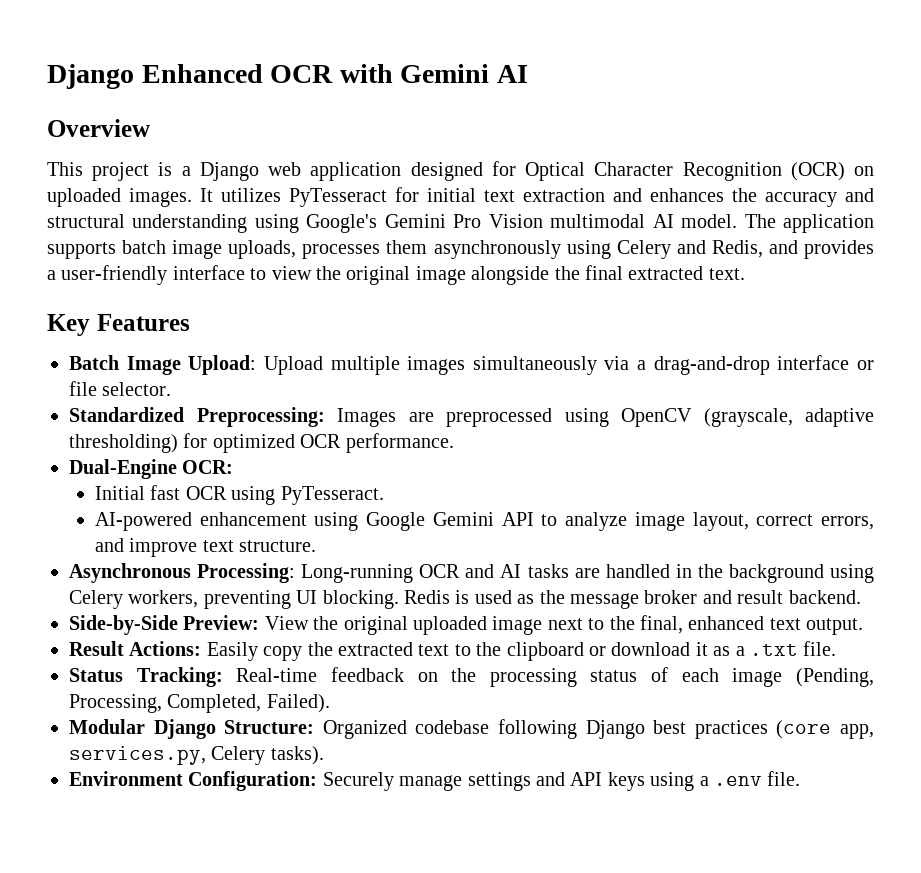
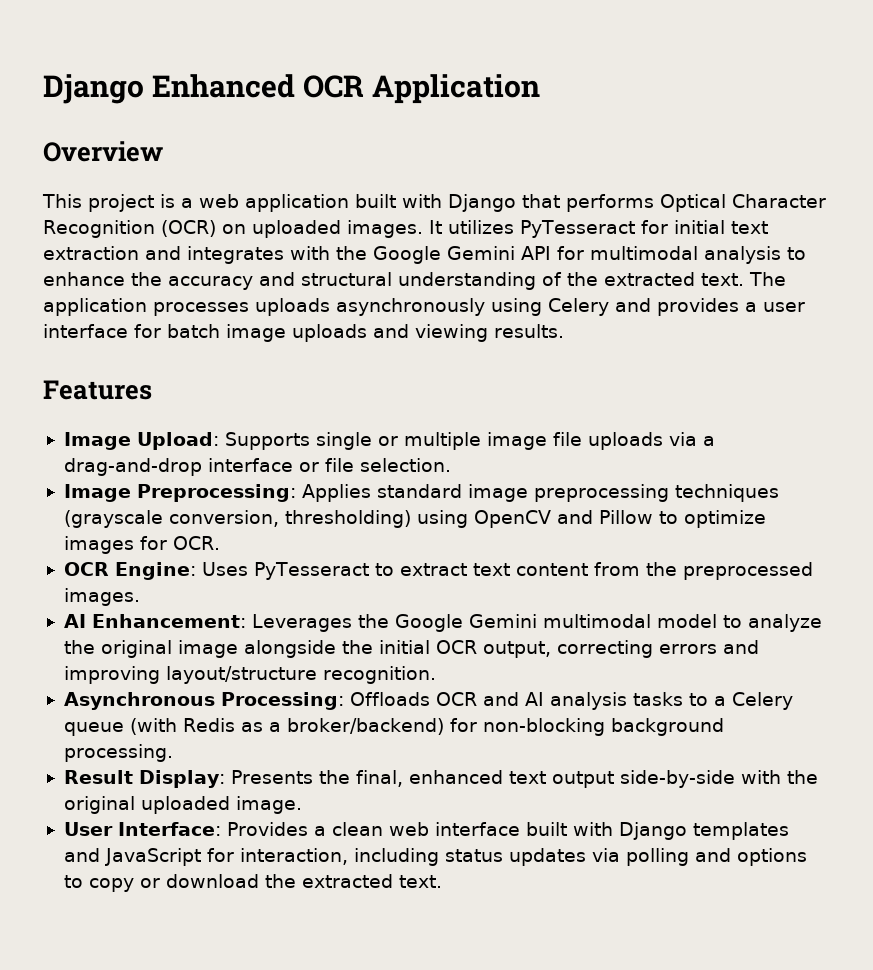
[339,64,528,83] with Gemini AI -> [372,74,541,104] Application
[199,162,259,181] Django -> (193, 203) none
[410,161,516,181] designed for -> [355,194,654,212] built with Django that performs
[650,188,724,202] enhances -> [187,246,806,264] [43,272,125,286] integrates with the Google Gemini API for multimodal analysis to enhance
[254,214,875,233] [47,240,875,259] [47,265,745,285] [47,314,90,336] using Google's Gemini Pro Vision multimodal AI model. The application supports batch image uploads, processes them asynchronously using Celery and Redis, and provides a user-friendly interface to view the original image alongside the final extracted text. // Key -> [542,272,786,286] [43,298,805,316] [43,324,564,342] of the extracted text. The application processes uploads asynchronously using Celery and provides a user interface for batch image uploads and viewing results. //
[69,355,119,370] Batch -> (152, 390) none
[263,356,597,375] Upload multiple images simultaneously -> [224,432,663,450] Supports single or multiple image file uploads
[102,382,172,396] [69,407,874,427] [69,433,454,453] [69,459,234,479] [95,485,384,505] [95,512,875,531] [95,538,317,557] selector. // Standardized Preprocessing: Images are preprocessed using OpenCV (grayscale, adaptive thresholding) for optimized OCR performance. // Dual-Engine OCR: // Initial fast OCR using PyTesseract. // AI-powered enhancement using Google Gemini API to analyze image layout, correct errors, and improve text structure. -> [359,458,451,472] [63,484,779,502] [63,510,766,528] [63,536,220,554] [63,562,813,580] [63,588,140,606] [63,614,822,632] [63,640,759,658] [63,666,436,684] selection. // Image Preprocessing: Applies standard image preprocessing techniques (grayscale conversion, thresholding) using OpenCV and Pillow to optimize images for OCR. // OCR Engine: Uses PyTesseract to extract text content from the preprocessed images. // AI Enhancement: Leverages the Google Gemini multimodal model to analyze the original image alongside the initial OCR output, correcting errors and improving layout/structure recognition.
[301,564,414,583] Long-running -> [349,692,430,706] Offloads
[527,564,875,583] [69,590,861,609] [69,615,864,635] [69,641,837,661] [69,667,874,687] [69,694,330,713] [69,719,875,739] [69,746,324,765] [69,771,801,791] tasks are handled in the background using Celery workers, preventing UI blocking. Redis is used as the message broker and result backend. // Side-by-Side Preview: View the original uploaded image next to the final, enhanced text output. // Result Actions: Easily copy the extracted text to the clipboard or download it as a .txt file. // Status Tracking: Real-time feedback on the processing status of each image (Pending, Processing, Completed, Failed). // Modular Django Structure: Organized codebase following Django best practices (core app, services.py, Celery tasks). // Environment Configuration: Securely manage settings and API keys using a .env file. -> [549,692,793,710] [63,718,724,736] [63,744,173,762] [63,770,818,788] [63,796,302,814] [63,822,789,840] [63,848,807,866] [63,874,442,892] analysis tasks to a Celery queue (with Redis as a broker/backend) for non-blocking background processing. // Result Display: Presents the final, enhanced text output side-by-side with the original uploaded image. // User Interface: Provides a clean web interface built with Django templates and JavaScript for interaction, including status updates via polling and options to copy or download the extracted text.

